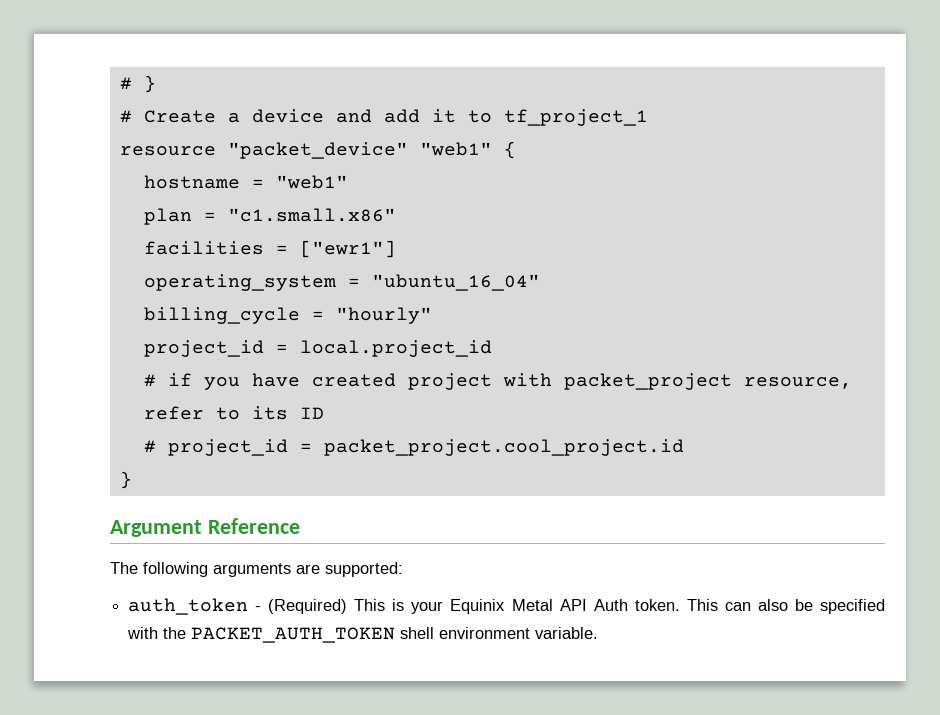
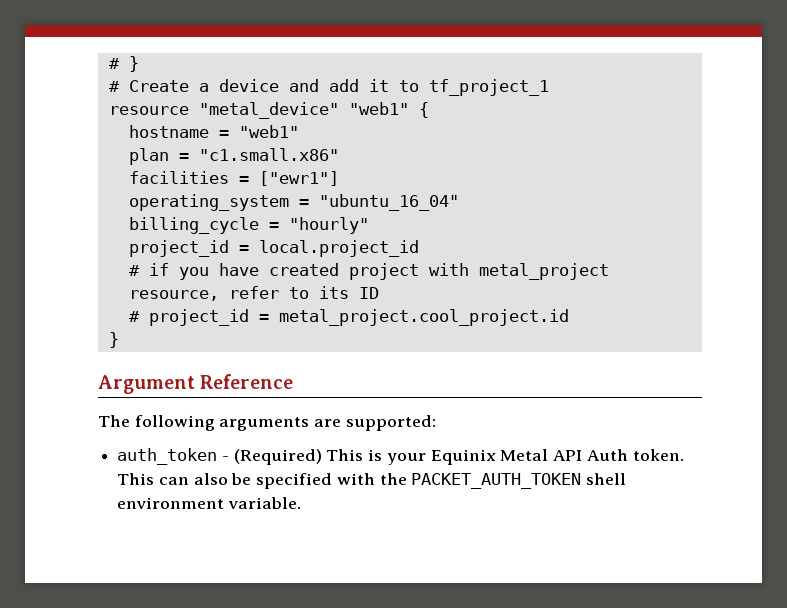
[227,142,408,159] "packet_device" -> [198,102,339,119] "metal_device"
[563,373,732,390] packet_project -> [478,263,609,280] metal_project
[323,439,684,456] packet_project.cool_project.id -> [278,309,569,326] metal_project.cool_project.id

